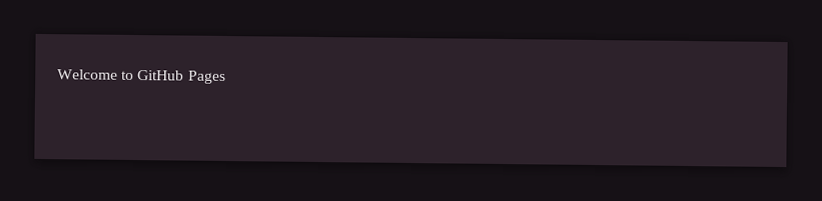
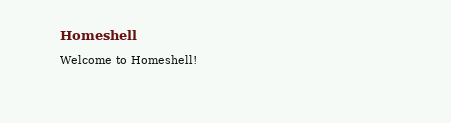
(57, 74) none -> [60,30,137,40] Homeshell //
[137,70,226,84] GitHub Pages -> [131,55,197,64] Homeshell!

